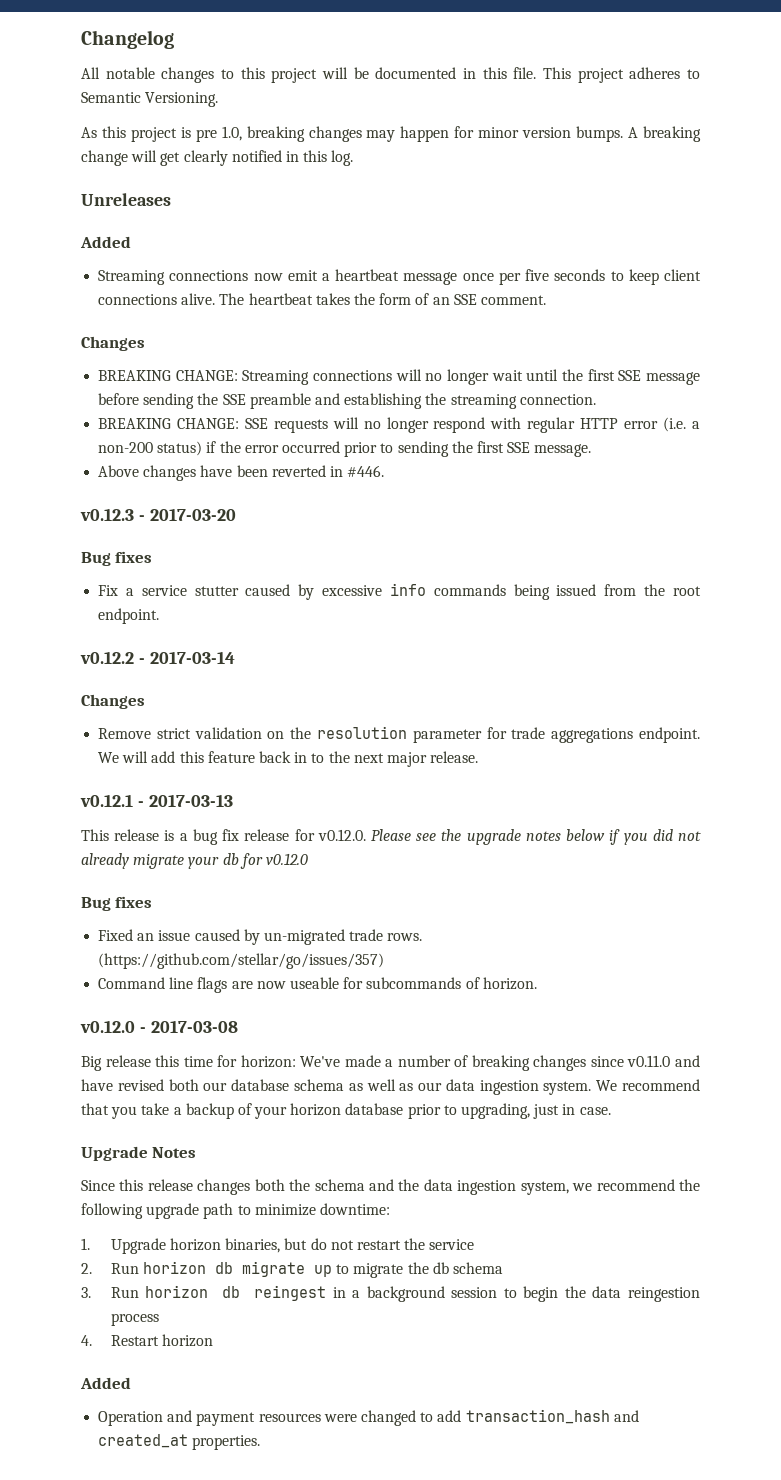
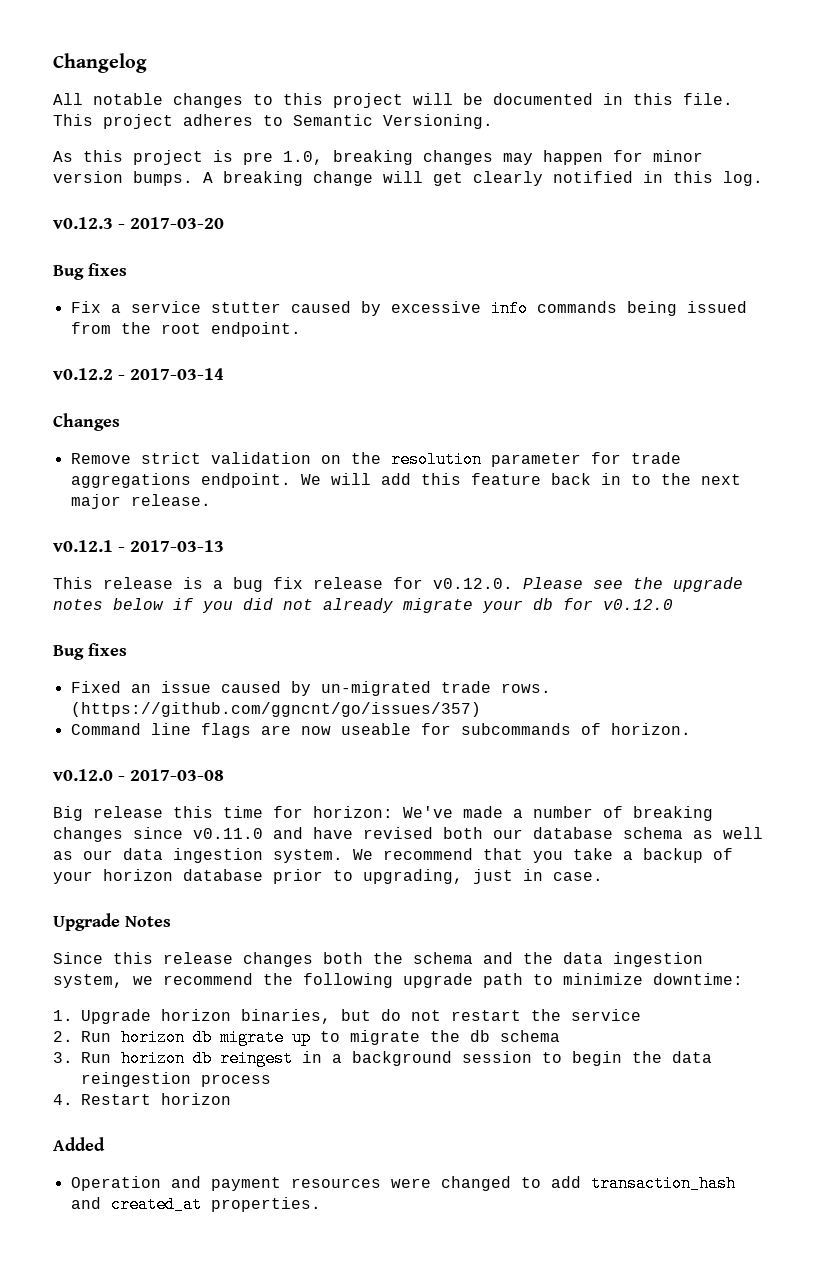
[81,193,171,206] [80,236,131,248] [98,269,701,285] [98,293,546,305] [81,336,145,351] [98,369,701,385] [98,393,596,409] [98,417,700,433] [98,441,592,457] [98,465,385,481] // Unreleases // Added // Streaming connections now emit a heartbeat message once per five seconds to keep client connections alive. The heartbeat takes the form of an SSE comment. // Changes // BREAKING CHANGE: Streaming connections will no longer wait until the first SSE message before sending the SSE preamble and establishing the streaming connection. // BREAKING CHANGE: SSE requests will no longer respond with regular HTTP error (i.e. a non-200 status) if the error occurred prior to sending the first SSE message. // Above changes have been reverted in #446. -> (763, 178) none
[98,953,385,969] (https://github.com/stellar/go/issues/357) -> [70,702,481,717] (https://github.com/ggncnt/go/issues/357)

